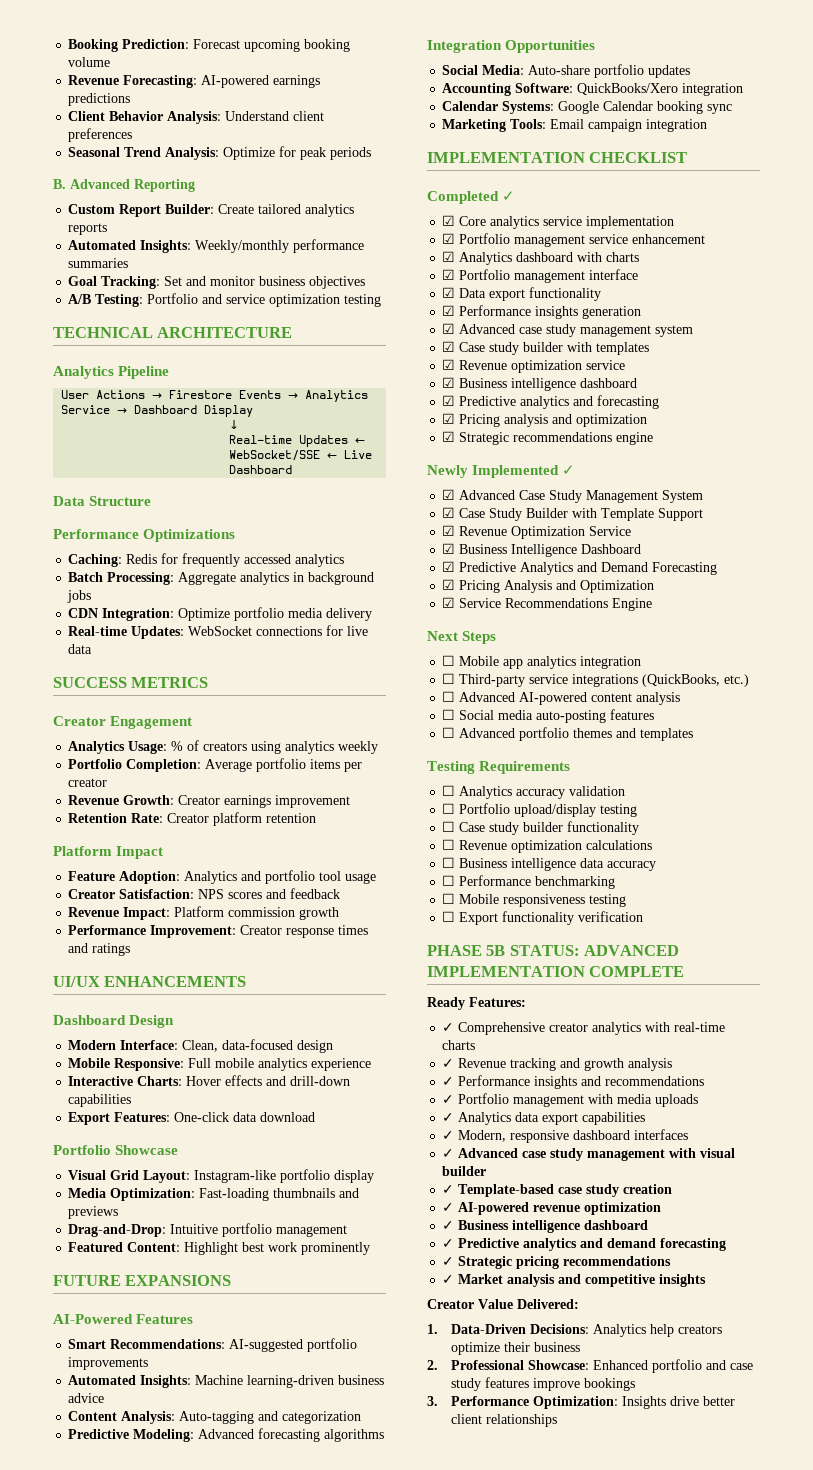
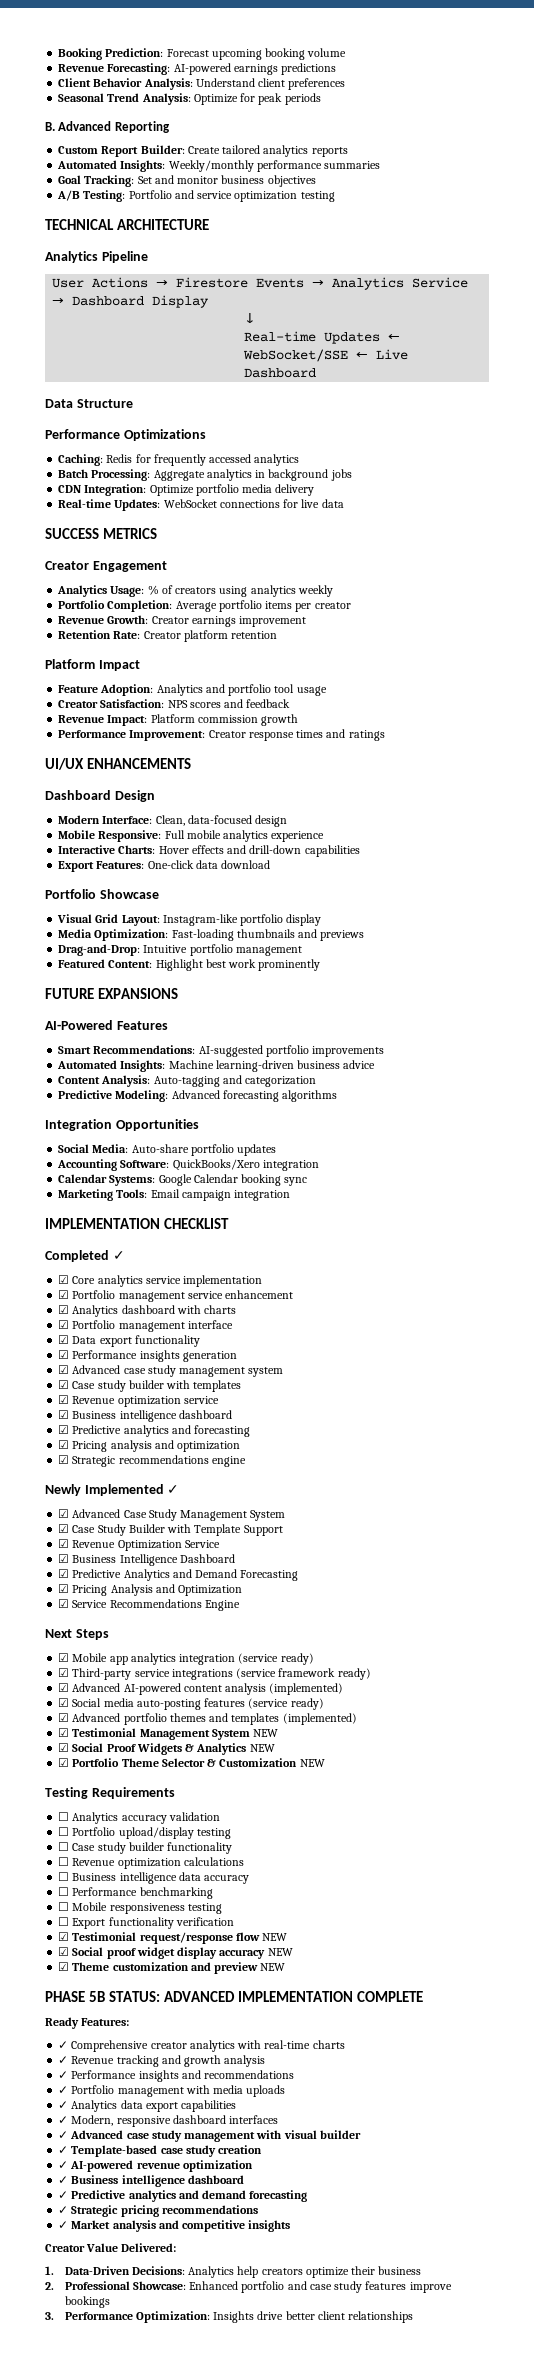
[442,655,456,666] ☐ -> [58,1653,70,1662] ☑
[442,673,750,687] [442,691,456,702] // ☐ Third-party service integrations (QuickBooks, etc.) // ☐ -> [238,1653,314,1665] [58,1668,371,1680] [58,1683,70,1692] (service ready) // ☑ Third-party service integrations (service framework ready) // ☑
[442,709,456,720] // ☐ -> [269,1683,344,1695] [58,1698,70,1707] (implemented) // ☑
[442,727,456,738] // ☐ -> [248,1698,324,1710] [58,1713,70,1722] (service ready) // ☑
(694, 734) none -> [282,1713,357,1725] [58,1728,279,1740] [58,1743,275,1755] [58,1758,325,1767] (implemented) // ☑ Testimonial Management System NEW // ☑ Social Proof Widgets & Analytics NEW // ☑ Portfolio Theme Selector & Customization NEW
(644, 916) none -> [58,1932,288,1944] [58,1947,293,1959] [58,1962,286,1974] // ☑ Testimonial request/response flow NEW // ☑ Social proof widget display accuracy NEW // ☑ Theme customization and preview NEW

